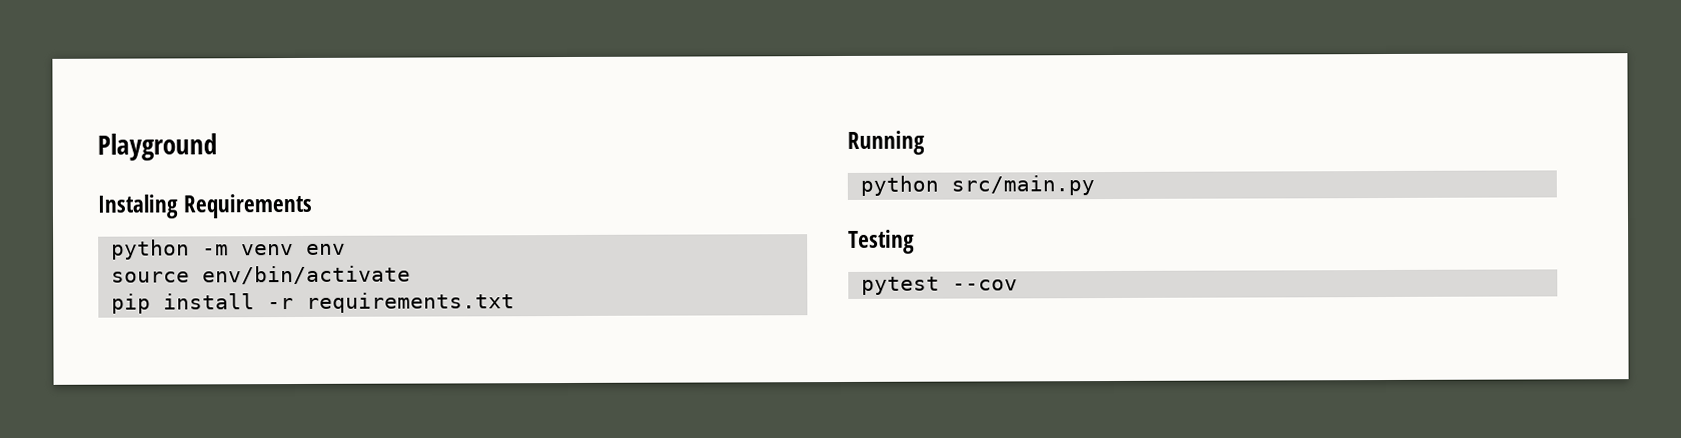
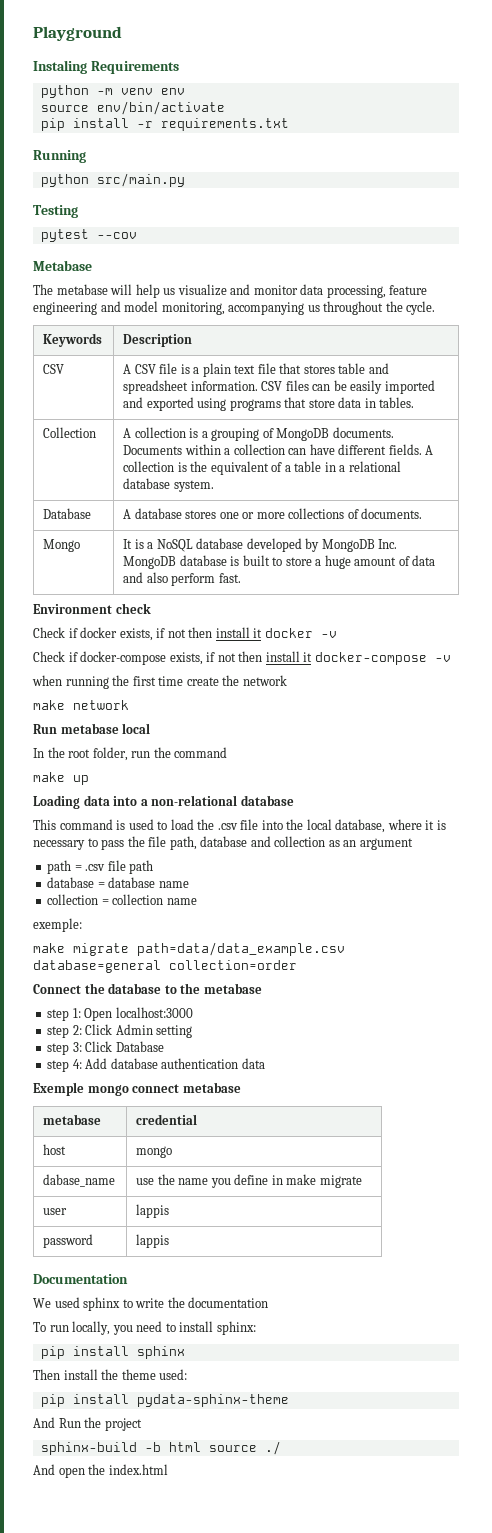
(1018, 285) none -> [33,260,92,271] [33,284,428,298] [33,301,436,315] [43,333,103,347] [123,334,193,347] [43,364,65,374] [123,363,389,377] [123,380,435,394] [123,397,415,411] [43,427,97,438] [123,427,394,441] [123,444,434,455] [123,461,401,475] [123,478,214,492] [43,508,92,519] [123,508,423,519] [43,539,81,552] [123,538,398,552] [123,555,436,569] [123,572,241,586] [33,603,151,614] [33,627,337,641] [33,651,451,665] [32,675,287,689] [33,700,129,710] [33,723,151,734] [33,747,228,761] [33,772,89,785] [33,795,294,809] [33,819,446,833] [33,836,413,850] [47,860,154,874] [47,877,189,888] [47,894,197,905] [33,918,82,932] [33,942,345,956] [33,960,297,973] [33,983,262,994] [47,1007,193,1021] [47,1024,193,1038] [47,1041,164,1055] [47,1058,265,1072] [33,1082,241,1096] [43,1114,102,1125] [136,1114,198,1125] [43,1144,67,1155] [136,1146,173,1158] [43,1174,116,1187] [136,1174,362,1188] [43,1208,68,1215] [136,1204,170,1218] [43,1234,94,1248] [136,1234,170,1248] [33,1274,128,1284] [33,1297,269,1311] [33,1321,256,1335] [40,1346,185,1359] [33,1369,188,1380] [40,1394,289,1407] [33,1417,142,1431] [40,1441,281,1455] [33,1464,168,1478] // Metabase // The metabase will help us visualize and monitor data processing, feature engineering and model monitoring, accompanying us throughout the cycle. // Keywords | Description // CSV | A CSV file is a plain text file that stores table and spreadsheet information. CSV files can be easily imported and exported using programs that store data in tables. // Collection | A collection is a grouping of MongoDB documents. Documents within a collection can have different fields. A collection is the equivalent of a table in a relational database system. // Database | A database stores one or more collections of documents. // Mongo | It is a NoSQL database developed by MongoDB Inc. MongoDB database is built to store a huge amount of data and also perform fast. // Environment check // Check if docker exists, if not then install it docker -v // Check if docker-compose exists, if not then install it docker-compose -v // when running the first time create the network // make network // Run metabase local // In the root folder, run the command // make up // Loading data into a non-relational database // This command is used to load the .csv file into the local database, where it is necessary to pass the file path, database and collection as an argument // path = .csv file path // database = database name // collection = collection name // exemple: // make migrate path=data/data_example.csv database=general collection=order // Connect the database to the metabase // step 1: Open localhost:3000 // step 2: Click Admin setting // step 3: Click Database // step 4: Add database authentication data // Exemple mongo connect metabase // metabase | credential // host | mongo // dabase_name | use the name you define in make migrate // user | lappis // password | lappis // Documentation // We used sphinx to write the documentation // To run locally, you need to install sphinx: // pip install sphinx // Then install the theme used: // pip install pydata-sphinx-theme // And Run the project // sphinx-build -b html source ./ // And open the index.html

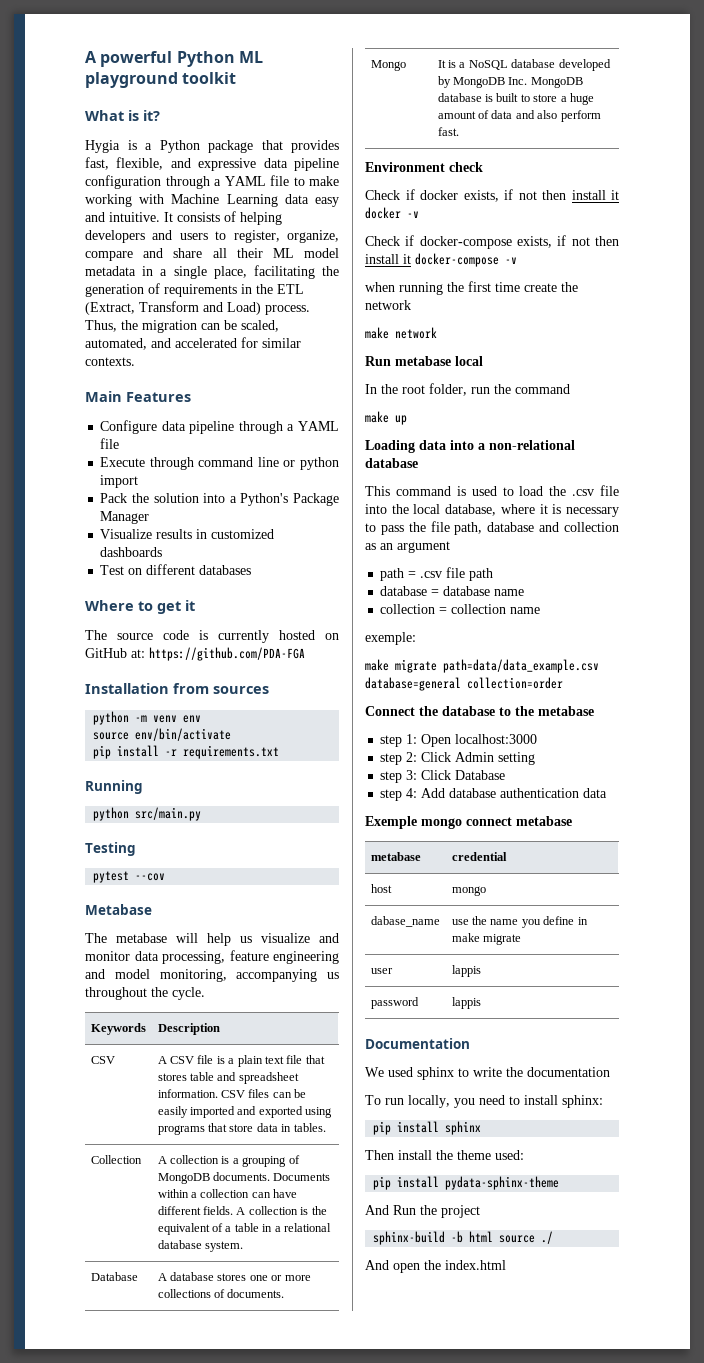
[33,26,122,41] [33,60,179,74] Playground // Instaling Requirements -> [85,51,263,67] [85,72,237,88] [85,110,160,121] [85,140,339,153] [85,157,339,171] [85,175,339,189] [85,194,339,207] [85,211,282,225] [85,230,339,243] [85,248,339,261] [85,265,339,279] [85,283,304,297] [85,301,310,315] [85,320,279,333] [85,337,301,350] [85,357,135,366] [85,391,191,402] [100,420,339,434] [100,438,120,449] [100,457,339,470] [100,475,139,488] [100,493,339,506] [100,511,150,524] [100,529,275,539] [100,547,163,557] [100,564,252,575] [85,600,195,614] [85,630,339,643] [85,647,305,661] [85,683,269,694] A powerful Python ML playground toolkit // What is it? // Hygia is a Python package that provides fast, flexible, and expressive data pipeline configuration through a YAML file to make working with Machine Learning data easy and intuitive. It consists of helping developers and users to register, organize, compare and share all their ML model metadata in a single place, facilitating the generation of requirements in the ETL (Extract, Transform and Load) process. Thus, the migration can be scaled, automated, and accelerated for similar contexts. // Main Features // Configure data pipeline through a YAML file // Execute through command line or python import // Pack the solution into a Python's Package Manager // Visualize results in customized dashboards // Test on different databases // Where to get it // The source code is currently hosted on GitHub at: https://github.com/PDA-FGA // Installation from sources

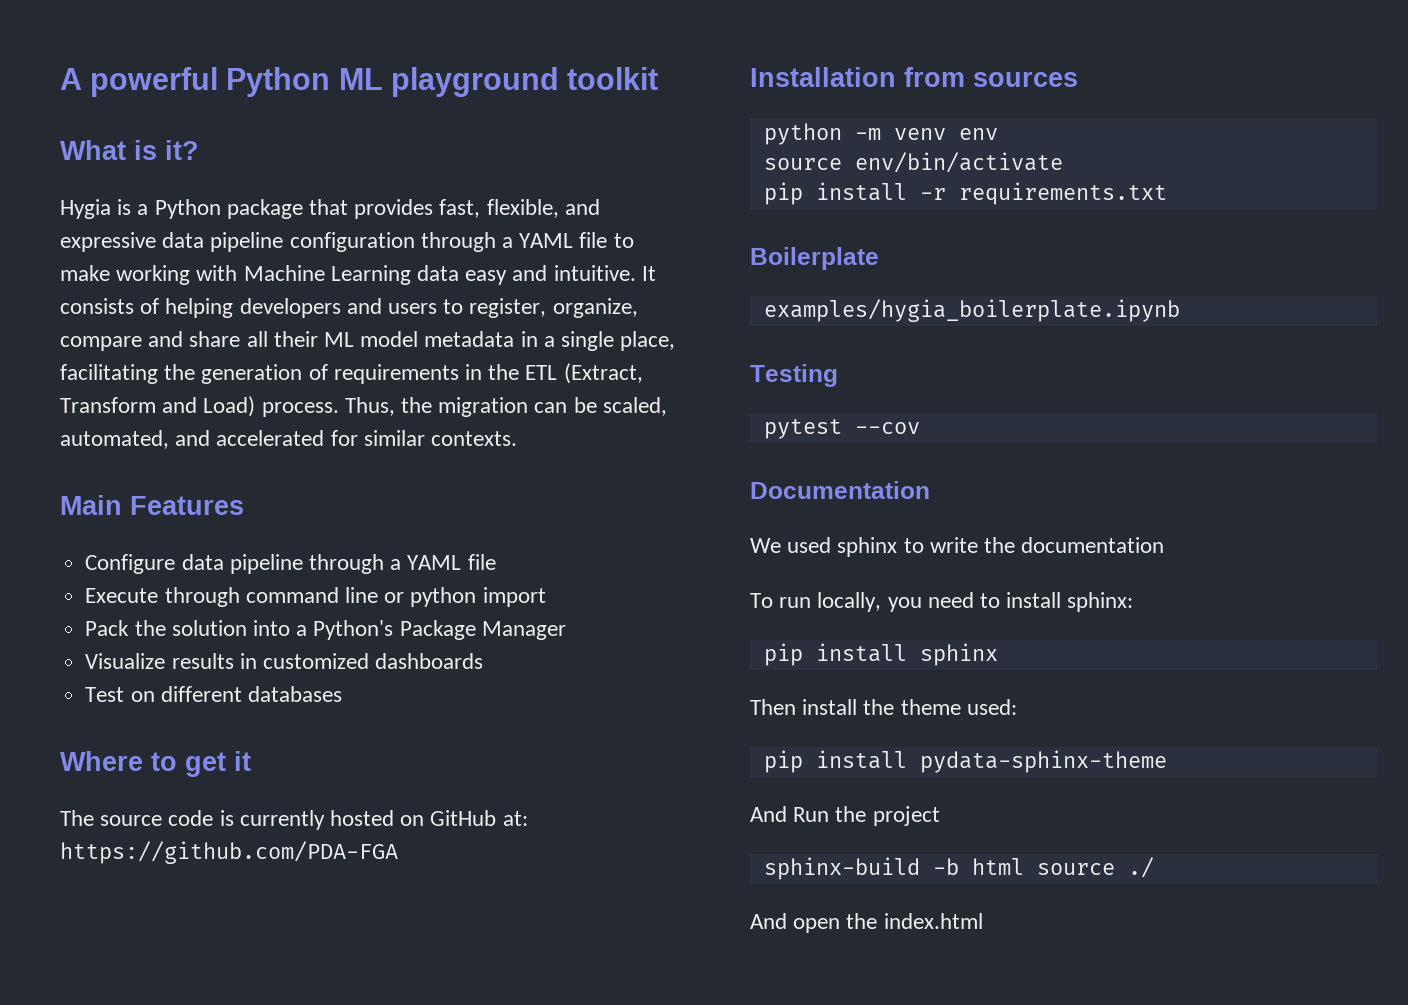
[85,780,143,794] [93,807,202,821] Running // python src/main.py -> [750,247,879,270] [763,299,1180,322] Boilerplate // examples/hygia_boilerplate.ipynb
[85,904,152,915] [85,933,339,946] [85,950,339,964] [85,969,339,982] [85,987,205,1000] [90,1023,146,1035] [157,1023,220,1035] [90,1056,115,1064] [157,1055,325,1067] [157,1072,299,1084] [157,1089,307,1098] [157,1106,333,1118] [157,1123,326,1135] [90,1155,142,1164] [157,1155,300,1167] [157,1172,331,1184] [157,1189,298,1198] [157,1206,327,1215] [157,1223,331,1235] [157,1240,244,1252] [90,1272,138,1281] [157,1272,311,1281] [157,1289,285,1298] [370,60,406,71] [437,59,611,71] [437,76,583,88] [437,93,594,105] [437,110,601,122] [437,127,459,136] [365,162,483,172] [365,189,619,202] [365,207,419,219] [365,235,619,249] [365,253,517,267] [365,281,578,295] [365,300,411,310] [365,327,437,339] [365,356,483,366] [365,383,570,396] [365,411,407,425] [365,440,575,453] [365,458,418,468] [365,485,619,496] [365,504,619,517] [365,521,619,535] [365,541,450,553] [380,567,494,581] [380,586,525,596] [380,604,541,614] [365,632,416,645] [365,659,599,673] [365,677,563,691] [365,706,594,716] [380,734,538,747] [380,752,536,765] [380,770,506,783] [380,788,608,801] [365,816,572,829] [370,852,421,861] [451,852,507,861] [370,884,392,893] [451,886,486,896] [370,916,440,927] [451,916,588,928] [451,933,522,945] [370,968,393,974] [451,965,481,977] [370,997,419,1009] [451,997,481,1009] // Metabase // The metabase will help us visualize and monitor data processing, feature engineering and model monitoring, accompanying us throughout the cycle. // Keywords | Description // CSV | A CSV file is a plain text file that stores table and spreadsheet information. CSV files can be easily imported and exported using programs that store data in tables. // Collection | A collection is a grouping of MongoDB documents. Documents within a collection can have different fields. A collection is the equivalent of a table in a relational database system. // Database | A database stores one or more collections of documents. // Mongo | It is a NoSQL database developed by MongoDB Inc. MongoDB database is built to store a huge amount of data and also perform fast. // Environment check // Check if docker exists, if not then install it docker -v // Check if docker-compose exists, if not then install it docker-compose -v // when running the first time create the network // make network // Run metabase local // In the root folder, run the command // make up // Loading data into a non-relational database // This command is used to load the .csv file into the local database, where it is necessary to pass the file path, database and collection as an argument // path = .csv file path // database = database name // collection = collection name // exemple: // make migrate path=data/data_example.csv database=general collection=order // Connect the database to the metabase // step 1: Open localhost:3000 // step 2: Click Admin setting // step 3: Click Database // step 4: Add database authentication data // Exemple mongo connect metabase // metabase | credential // host | mongo // dabase_name | use the name you define in make migrate // user | lappis // password | lappis -> (920, 428) none

